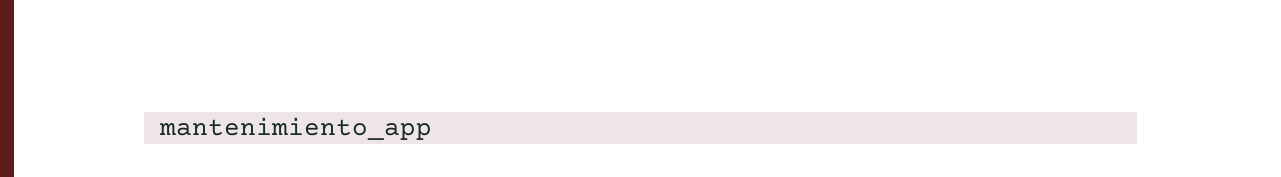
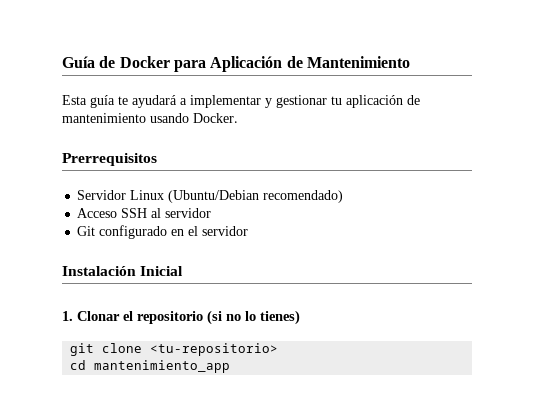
(158, 128) none -> [62,56,410,72] [62,95,420,108] [62,113,238,123] [62,153,157,166] [77,190,344,203] [77,208,212,218] [77,225,249,239] [62,266,184,276] [62,310,300,325] [70,343,279,356] [70,360,87,370] Guía de Docker para Aplicación de Mantenimiento // Esta guía te ayudará a implementar y gestionar tu aplicación de mantenimiento usando Docker. // Prerrequisitos // Servidor Linux (Ubuntu/Debian recomendado) // Acceso SSH al servidor // Git configurado en el servidor // Instalación Inicial // 1. Clonar el repositorio (si no lo tienes) // git clone <tu-repositorio> // cd

